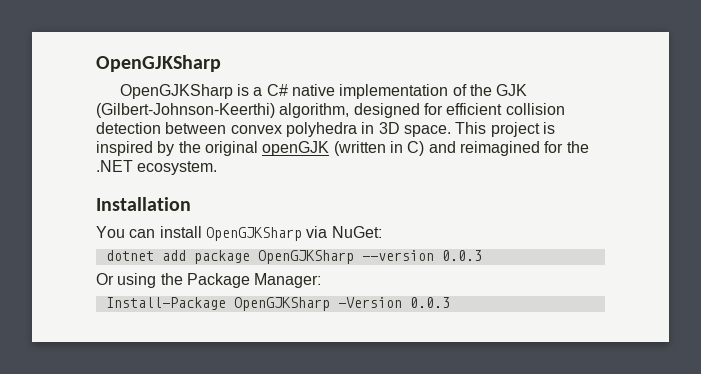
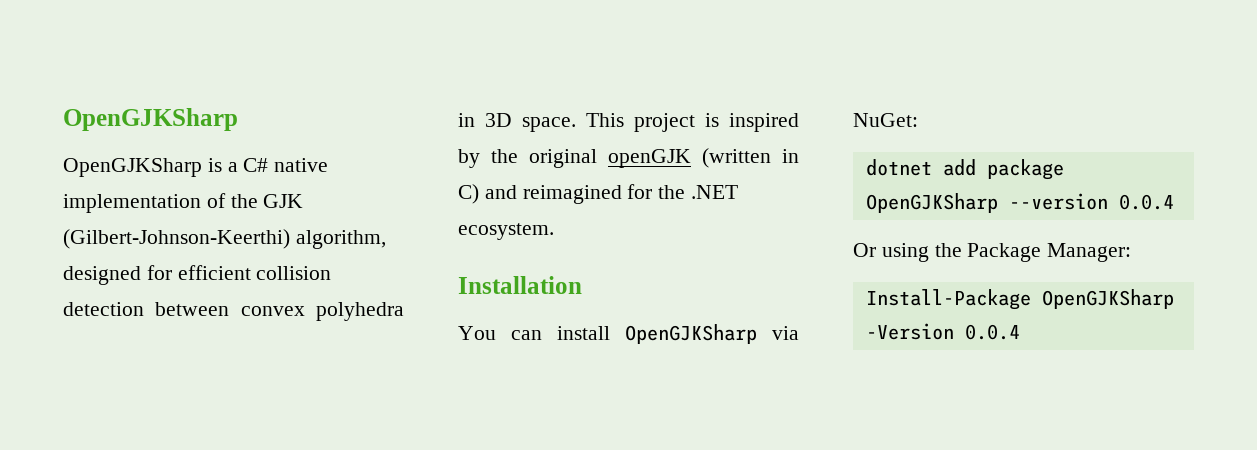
[441,250,482,261] 0.0.3 -> [1118,194,1174,210] 0.0.4
[409,297,450,308] 0.0.3 -> [964,324,1020,340] 0.0.4

